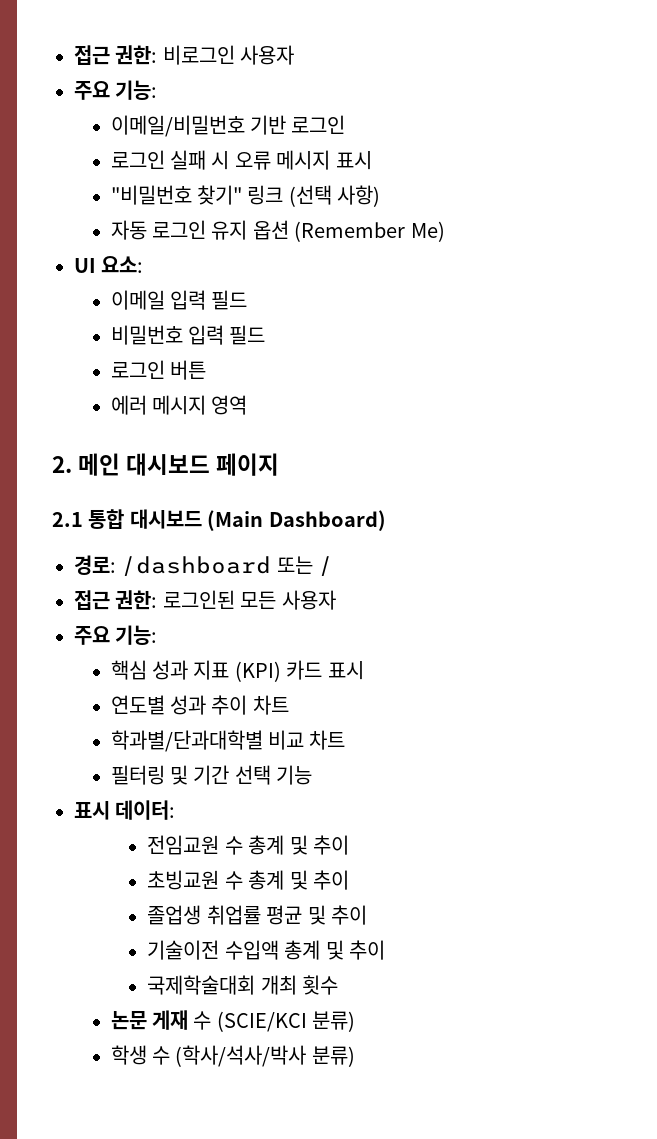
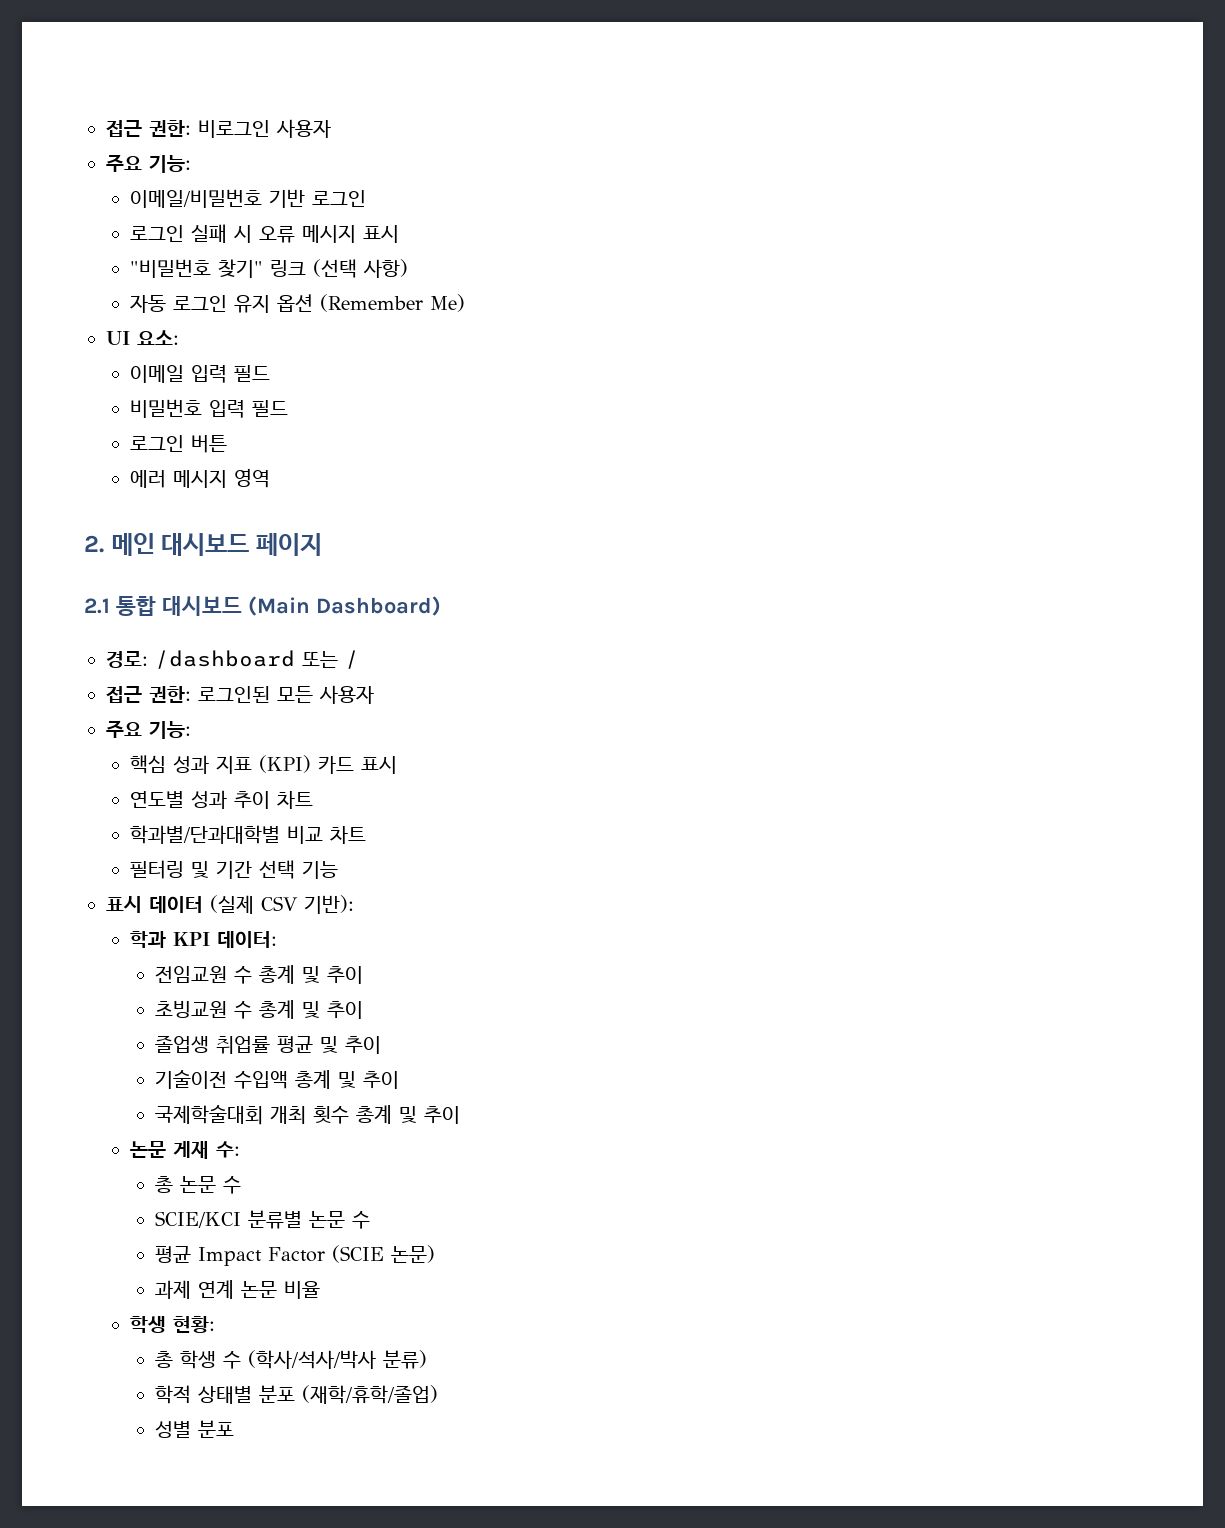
(110, 810) none -> [149,895,354,914] [130,931,211,948] 데이터 (실제 CSV 기반): // 학과 KPI
(339, 985) none -> [355,1105,460,1124] 총계 및 추이
[193,1011,356,1032] [110,1045,355,1067] 수 (SCIE/KCI 분류) // 학생 수 (학사/석사/박사 분류) -> [216,1141,241,1158] [154,1176,241,1194] [154,1210,370,1229] [154,1245,435,1266] [154,1280,320,1299] [130,1316,216,1333] [154,1350,427,1369] [154,1385,438,1404] [154,1420,234,1438] 수: // 총 논문 수 // SCIE/KCI 분류별 논문 수 // 평균 Impact Factor (SCIE 논문) // 과제 연계 논문 비율 // 학생 현황: // 총 학생 수 (학사/석사/박사 분류) // 학적 상태별 분포 (재학/휴학/졸업) // 성별 분포

